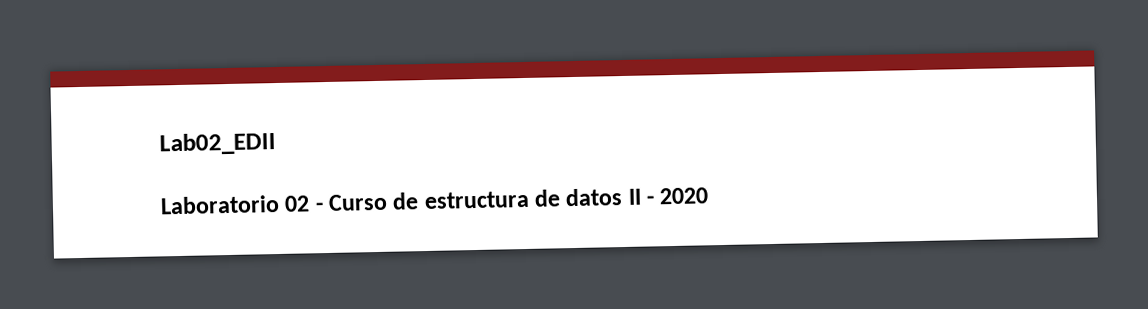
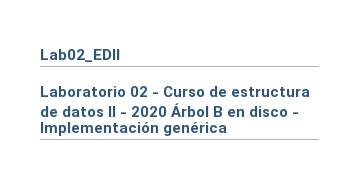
(710, 196) none -> [171,103,300,117] [40,122,228,136] Árbol B en disco - Implementación genérica

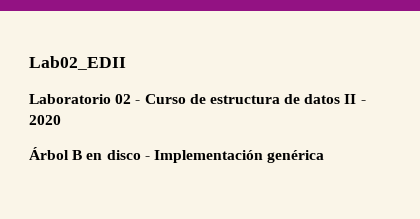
(168, 111) none -> (61, 120) //

